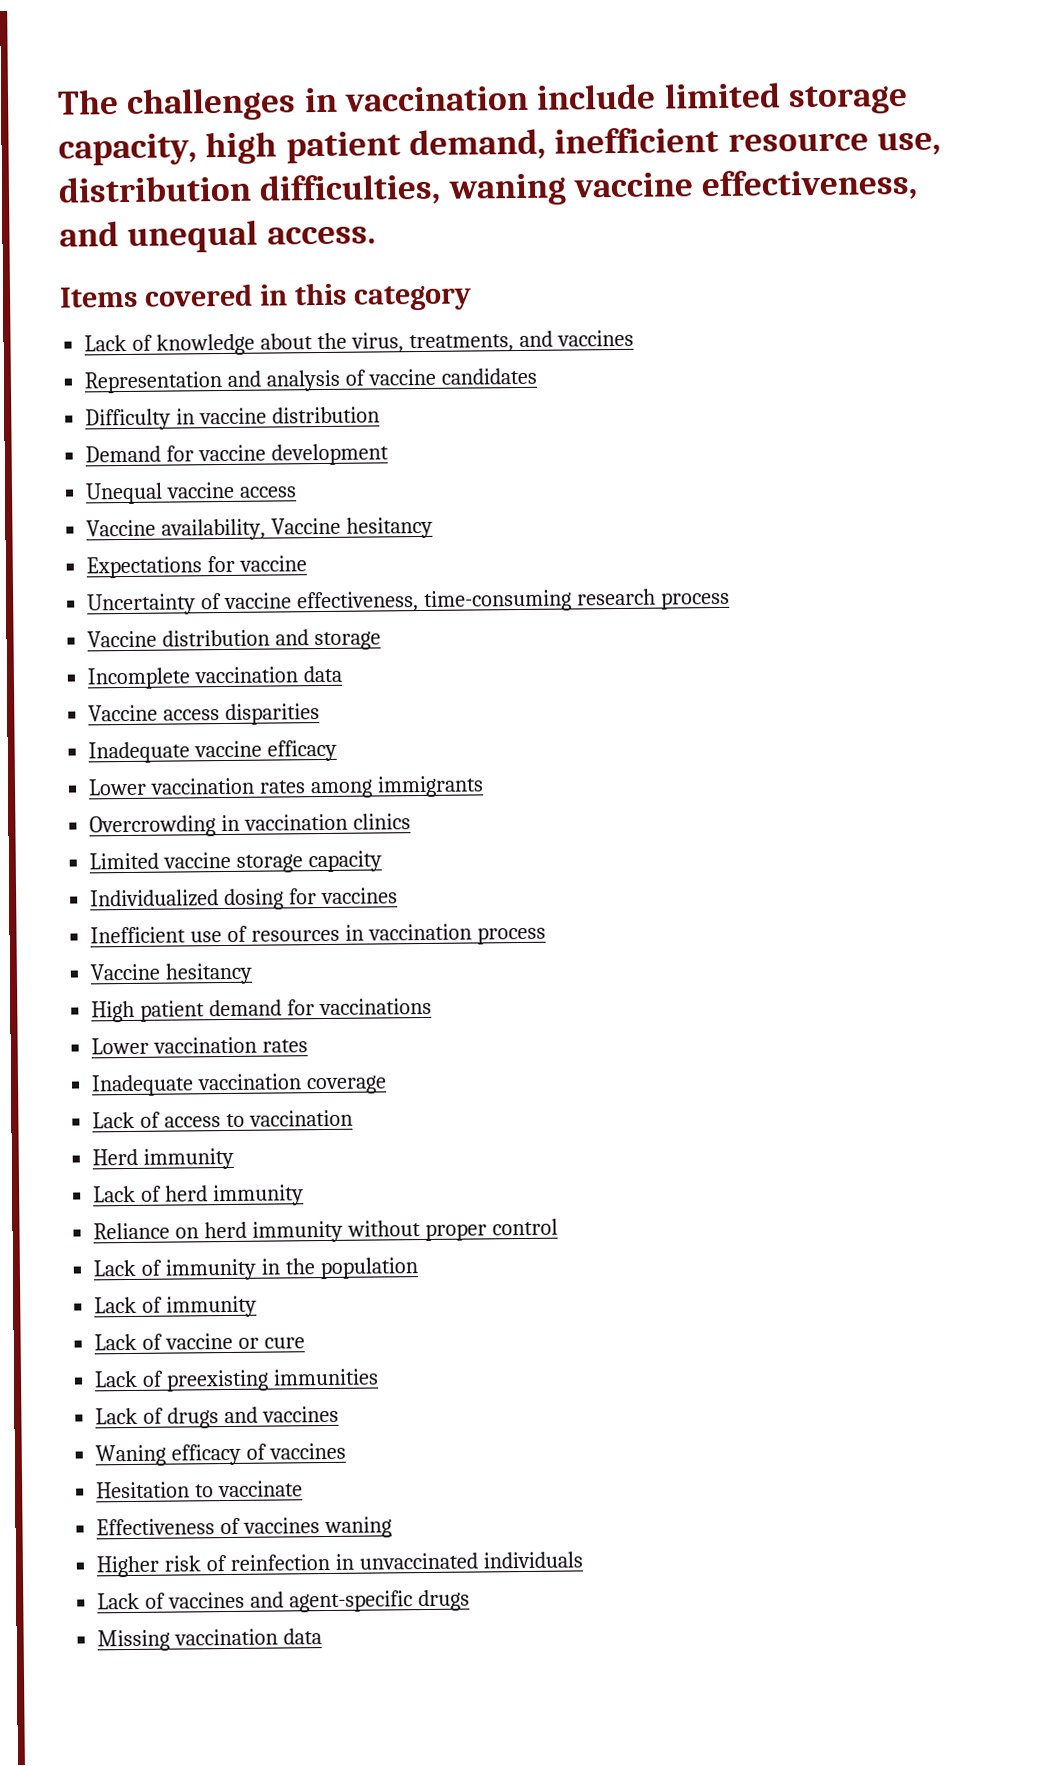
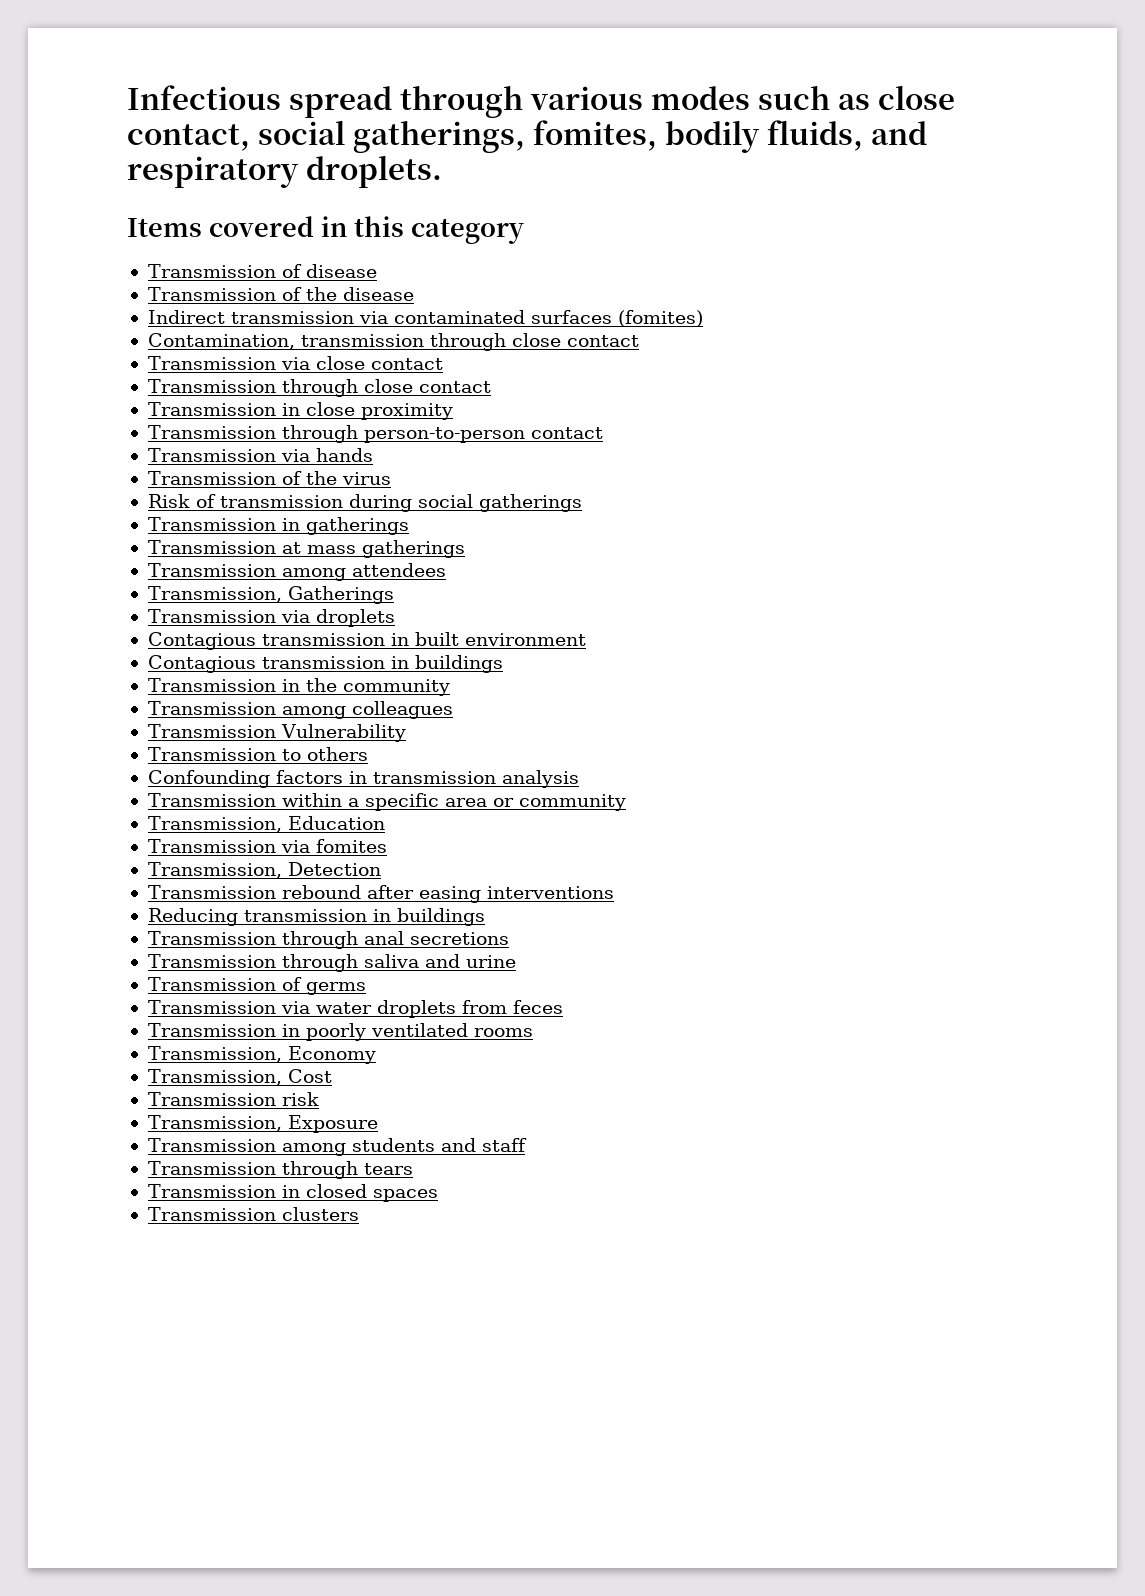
[57,82,908,121] [58,126,941,166] [58,168,919,206] [59,219,376,253] The challenges in vaccination include limited storage capacity, high patient demand, inefficient resource use, distribution difficulties, waning vaccine effectiveness, and unequal access. -> [127,85,955,118] [127,120,927,153] [127,155,442,188] Infectious spread through various modes such as close contact, social gatherings, fomites, bodily fluids, and respiratory droplets.
[84,329,634,356] [84,367,537,394] [85,406,381,431] [85,443,390,466] [85,481,298,505] [86,516,434,541] [86,555,308,579] [87,588,730,616] [87,629,382,651] [87,665,343,690] [88,703,321,725] [88,739,338,764] [88,775,484,799] [89,813,412,838] [89,850,383,873] [90,887,399,911] [90,923,546,945] [90,962,254,985] [91,997,432,1023] [91,1036,309,1055] [91,1073,388,1097] [92,1109,353,1129] [92,1147,235,1170] [93,1184,305,1207] [93,1218,558,1243] [93,1257,418,1281] [94,1295,258,1318] [94,1332,305,1351] [94,1368,380,1392] [95,1405,339,1429] [95,1442,347,1467] [96,1480,304,1499] [96,1516,393,1539] [96,1551,583,1578] [97,1589,470,1613] [97,1628,323,1652] Lack of knowledge about the virus, treatments, and vaccines // Representation and analysis of vaccine candidates // Difficulty in vaccine distribution // Demand for vaccine development // Unequal vaccine access // Vaccine availability, Vaccine hesitancy // Expectations for vaccine // Uncertainty of vaccine effectiveness, time-consuming research process // Vaccine distribution and storage // Incomplete vaccination data // Vaccine access disparities // Inadequate vaccine efficacy // Lower vaccination rates among immigrants // Overcrowding in vaccination clinics // Limited vaccine storage capacity // Individualized dosing for vaccines // Inefficient use of resources in vaccination process // Vaccine hesitancy // High patient demand for vaccinations // Lower vaccination rates // Inadequate vaccination coverage // Lack of access to vaccination // Herd immunity // Lack of herd immunity // Reliance on herd immunity without proper control // Lack of immunity in the population // Lack of immunity // Lack of vaccine or cure // Lack of preexisting immunities // Lack of drugs and vaccines // Waning efficacy of vaccines // Hesitation to vaccinate // Effectiveness of vaccines waning // Higher risk of reinfection in unvaccinated individuals // Lack of vaccines and agent-specific drugs // Missing vaccination data -> [147,264,377,278] [147,287,414,301] [147,310,703,327] [147,333,639,351] [147,356,443,370] [147,379,491,397] [147,402,453,420] [147,425,603,443] [147,448,373,462] [147,471,391,485] [147,494,582,512] [147,517,409,535] [147,540,465,558] [147,563,446,581] [147,586,394,604] [147,609,395,627] [147,632,586,650] [147,655,503,673] [147,678,450,696] [147,701,453,719] [147,724,406,742] [147,747,368,761] [147,770,579,788] [147,793,626,811] [147,816,385,833] [147,839,387,853] [147,862,381,879] [147,885,614,903] [147,908,485,926] [147,931,509,949] [147,954,516,972] [147,977,366,995] [147,1000,563,1018] [147,1023,533,1041] [147,1046,376,1064] [147,1069,332,1086] [147,1092,319,1106] [147,1115,378,1133] [147,1138,527,1156] [147,1161,413,1179] [147,1184,438,1202] [147,1207,359,1221] Transmission of disease // Transmission of the disease // Indirect transmission via contaminated surfaces (fomites) // Contamination, transmission through close contact // Transmission via close contact // Transmission through close contact // Transmission in close proximity // Transmission through person-to-person contact // Transmission via hands // Transmission of the virus // Risk of transmission during social gatherings // Transmission in gatherings // Transmission at mass gatherings // Transmission among attendees // Transmission, Gatherings // Transmission via droplets // Contagious transmission in built environment // Contagious transmission in buildings // Transmission in the community // Transmission among colleagues // Transmission Vulnerability // Transmission to others // Confounding factors in transmission analysis // Transmission within a specific area or community // Transmission, Education // Transmission via fomites // Transmission, Detection // Transmission rebound after easing interventions // Reducing transmission in buildings // Transmission through anal secretions // Transmission through saliva and urine // Transmission of germs // Transmission via water droplets from feces // Transmission in poorly ventilated rooms // Transmission, Economy // Transmission, Cost // Transmission risk // Transmission, Exposure // Transmission among students and staff // Transmission through tears // Transmission in closed spaces // Transmission clusters

